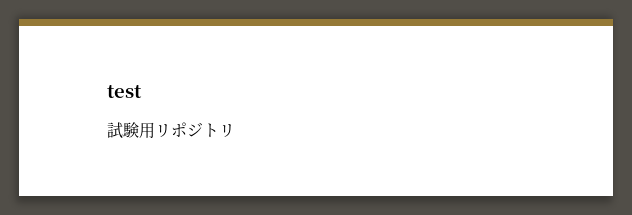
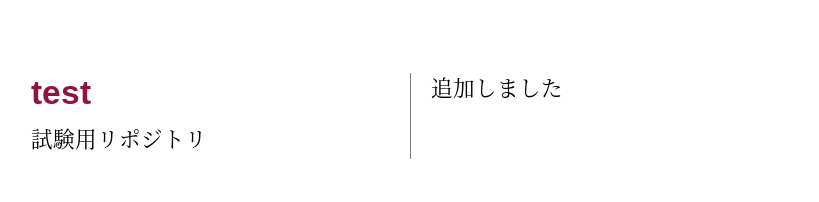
(235, 130) none -> [431,77,563,99] // 追加しました

